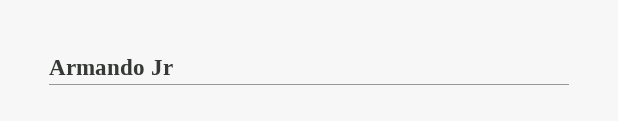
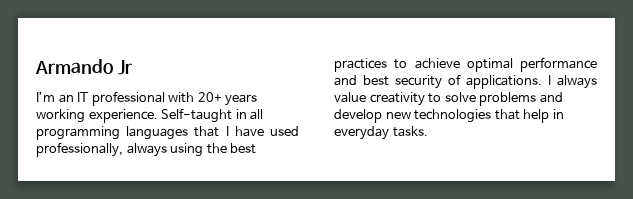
(174, 67) none -> [36,91,258,106] [36,108,264,123] [36,126,299,140] [36,142,257,157] [334,57,597,72] [334,74,597,89] [334,92,563,106] [334,109,564,123] [334,126,428,140] // I’m an IT professional with 20+ years working experience. Self-taught in all programming languages that I have used professionally, always using the best practices to achieve optimal performance and best security of applications. I always value creativity to solve problems and develop new technologies that help in everyday tasks.

